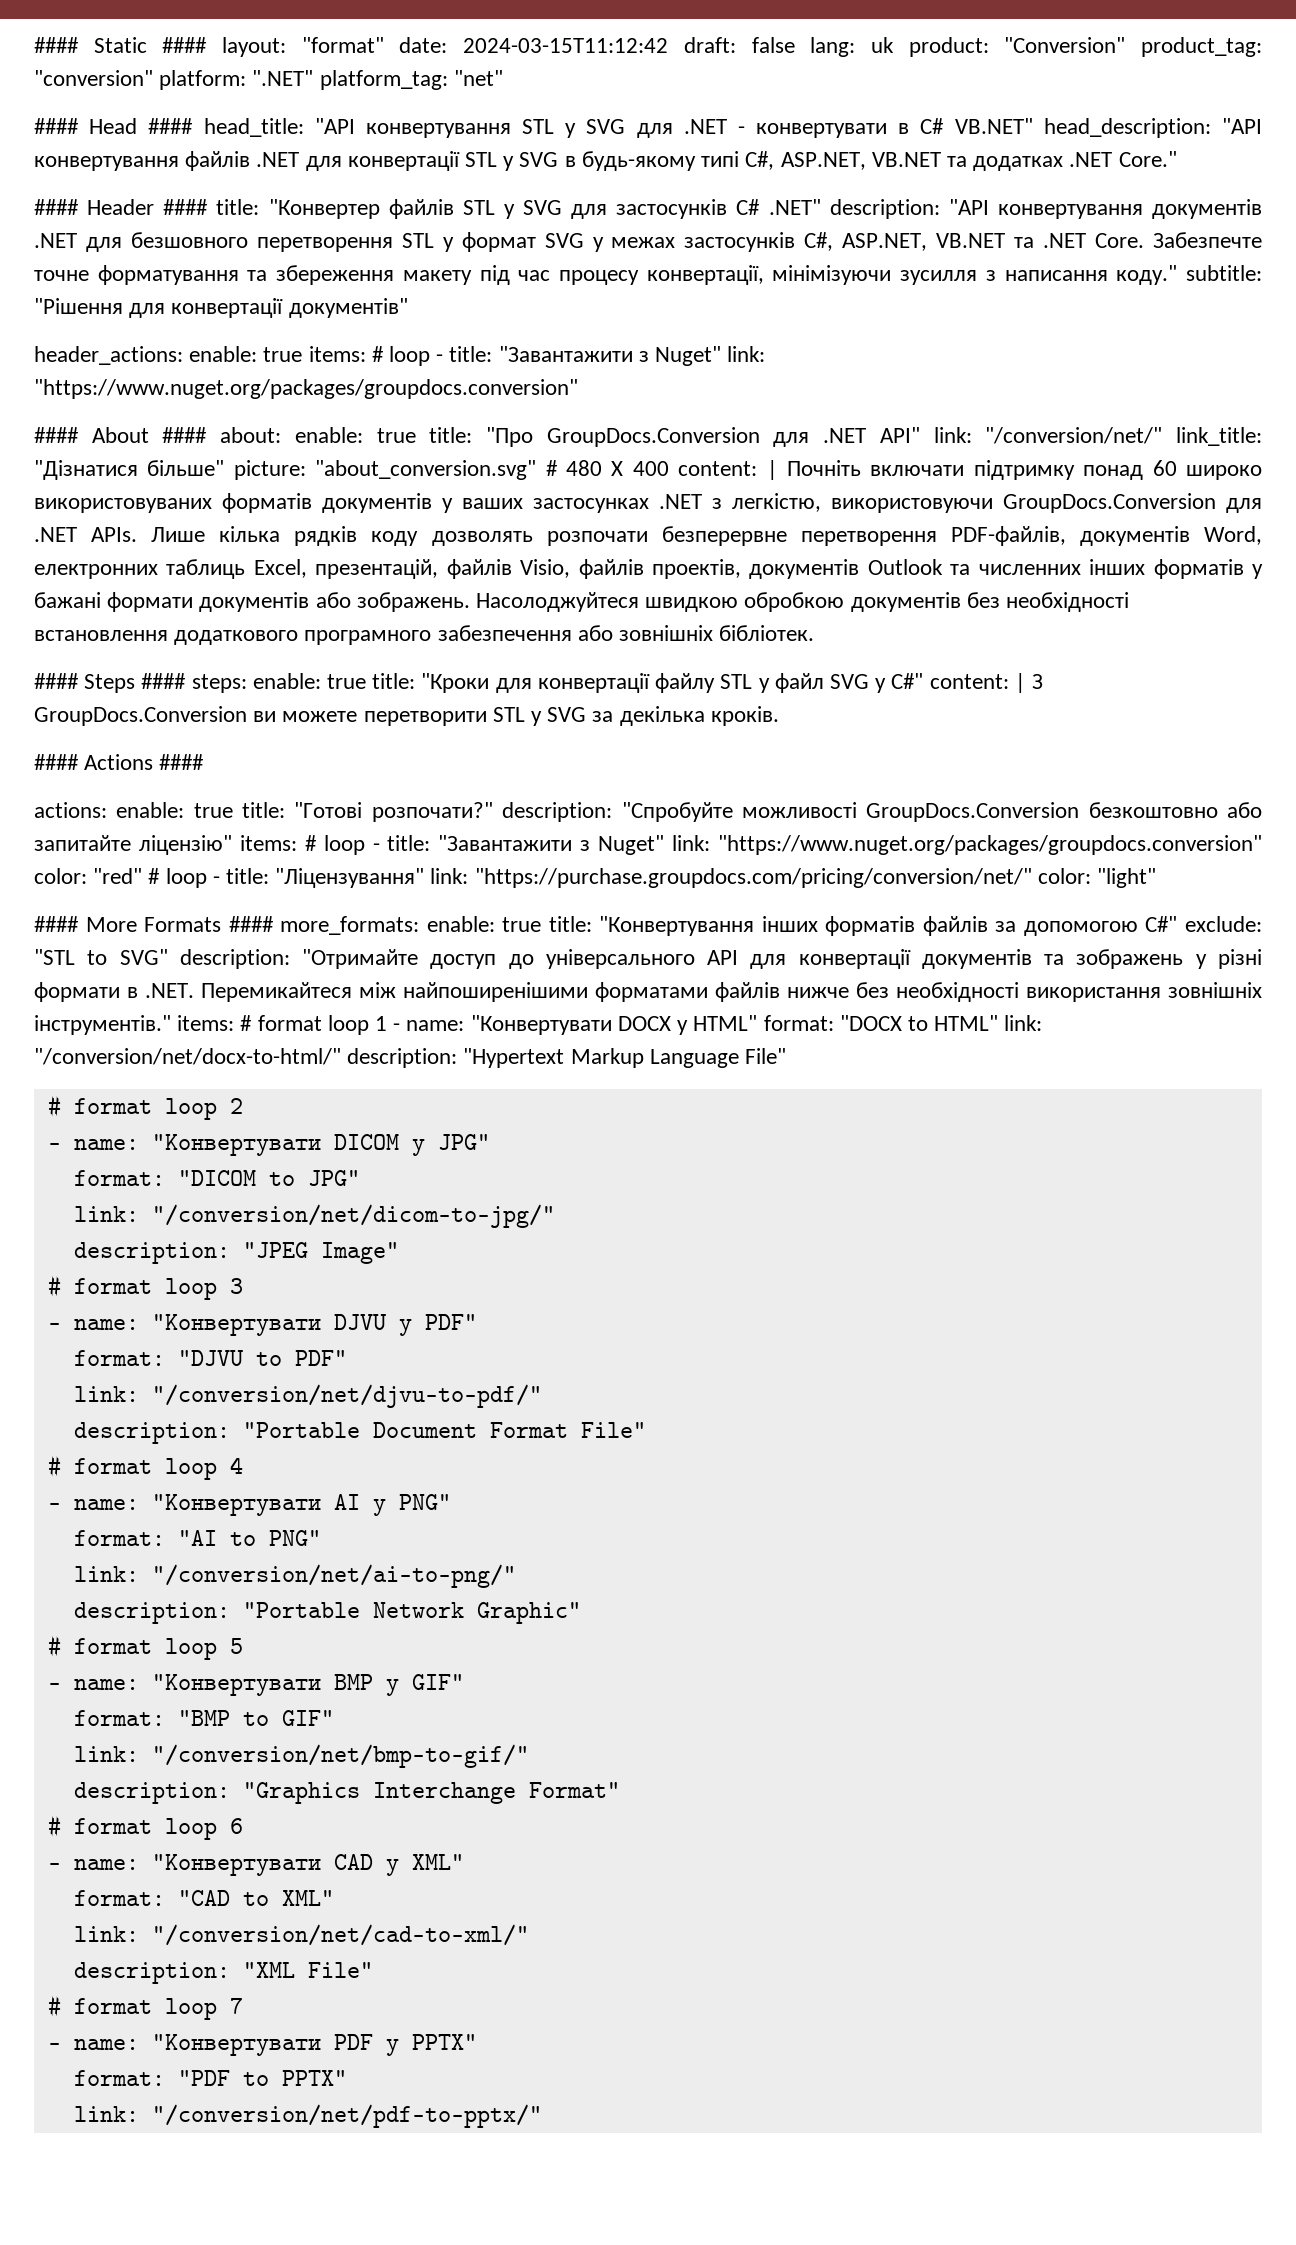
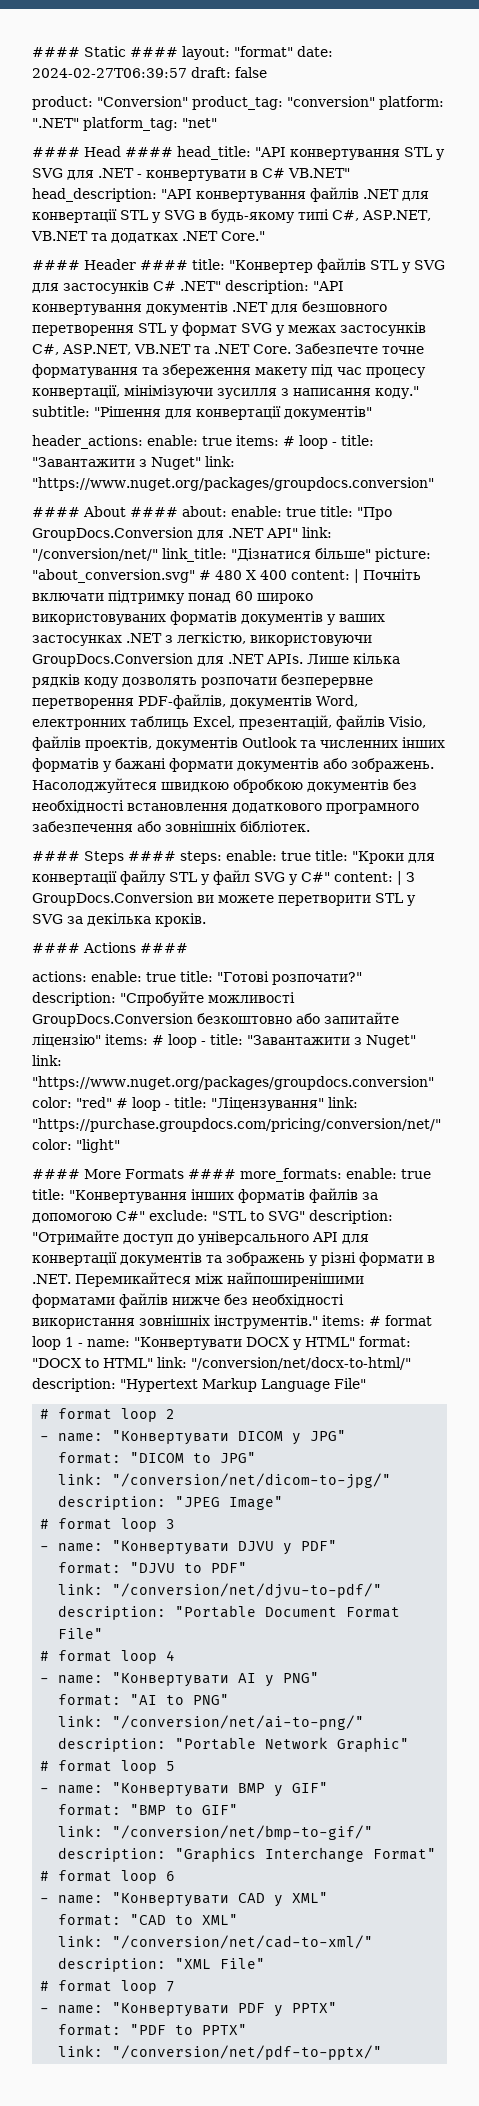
[463,38,669,53] 2024-03-15T11:12:42 -> [32,68,187,78] 2024-02-27T06:39:57
[810,37,894,57] lang: uk -> (267, 72) //

